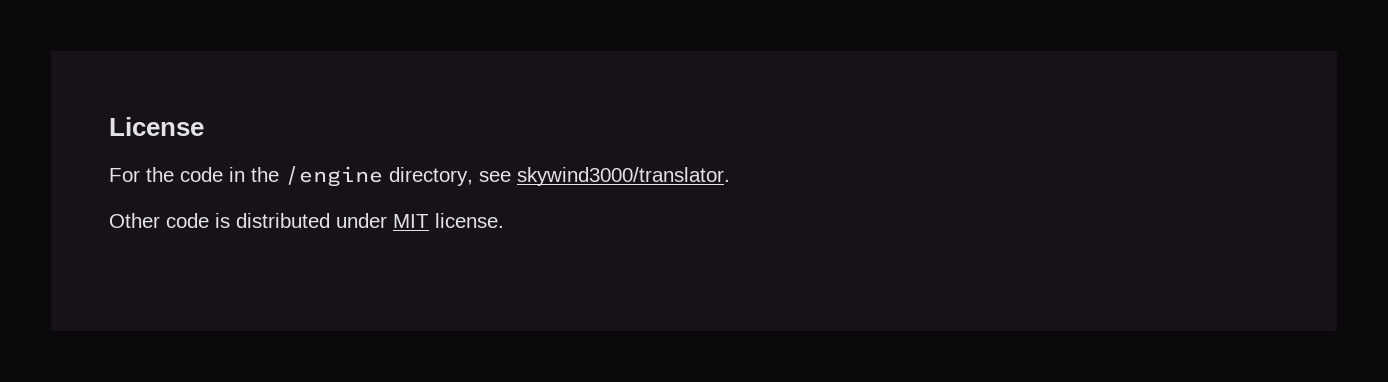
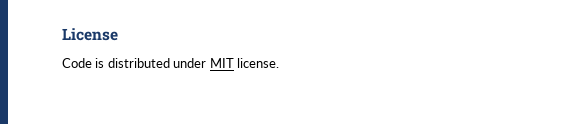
[109,166,730,187] [109,213,209,228] For the code in the /engine directory, see skywind3000/translator. // Other code -> [62,58,92,68] Code

